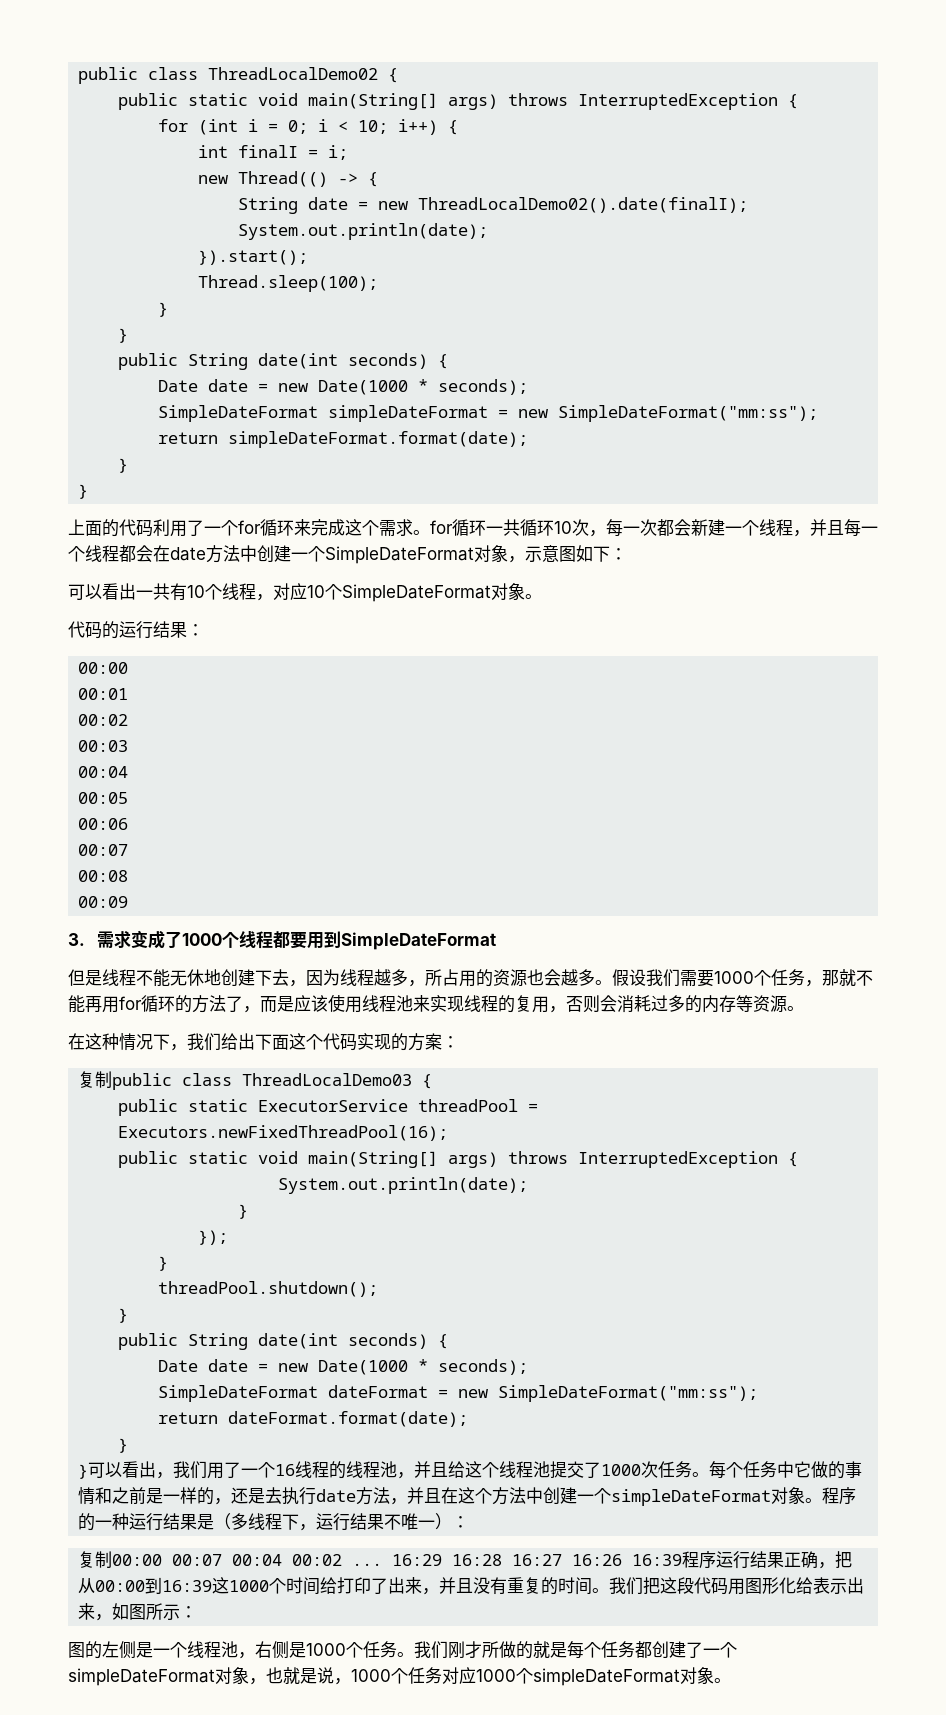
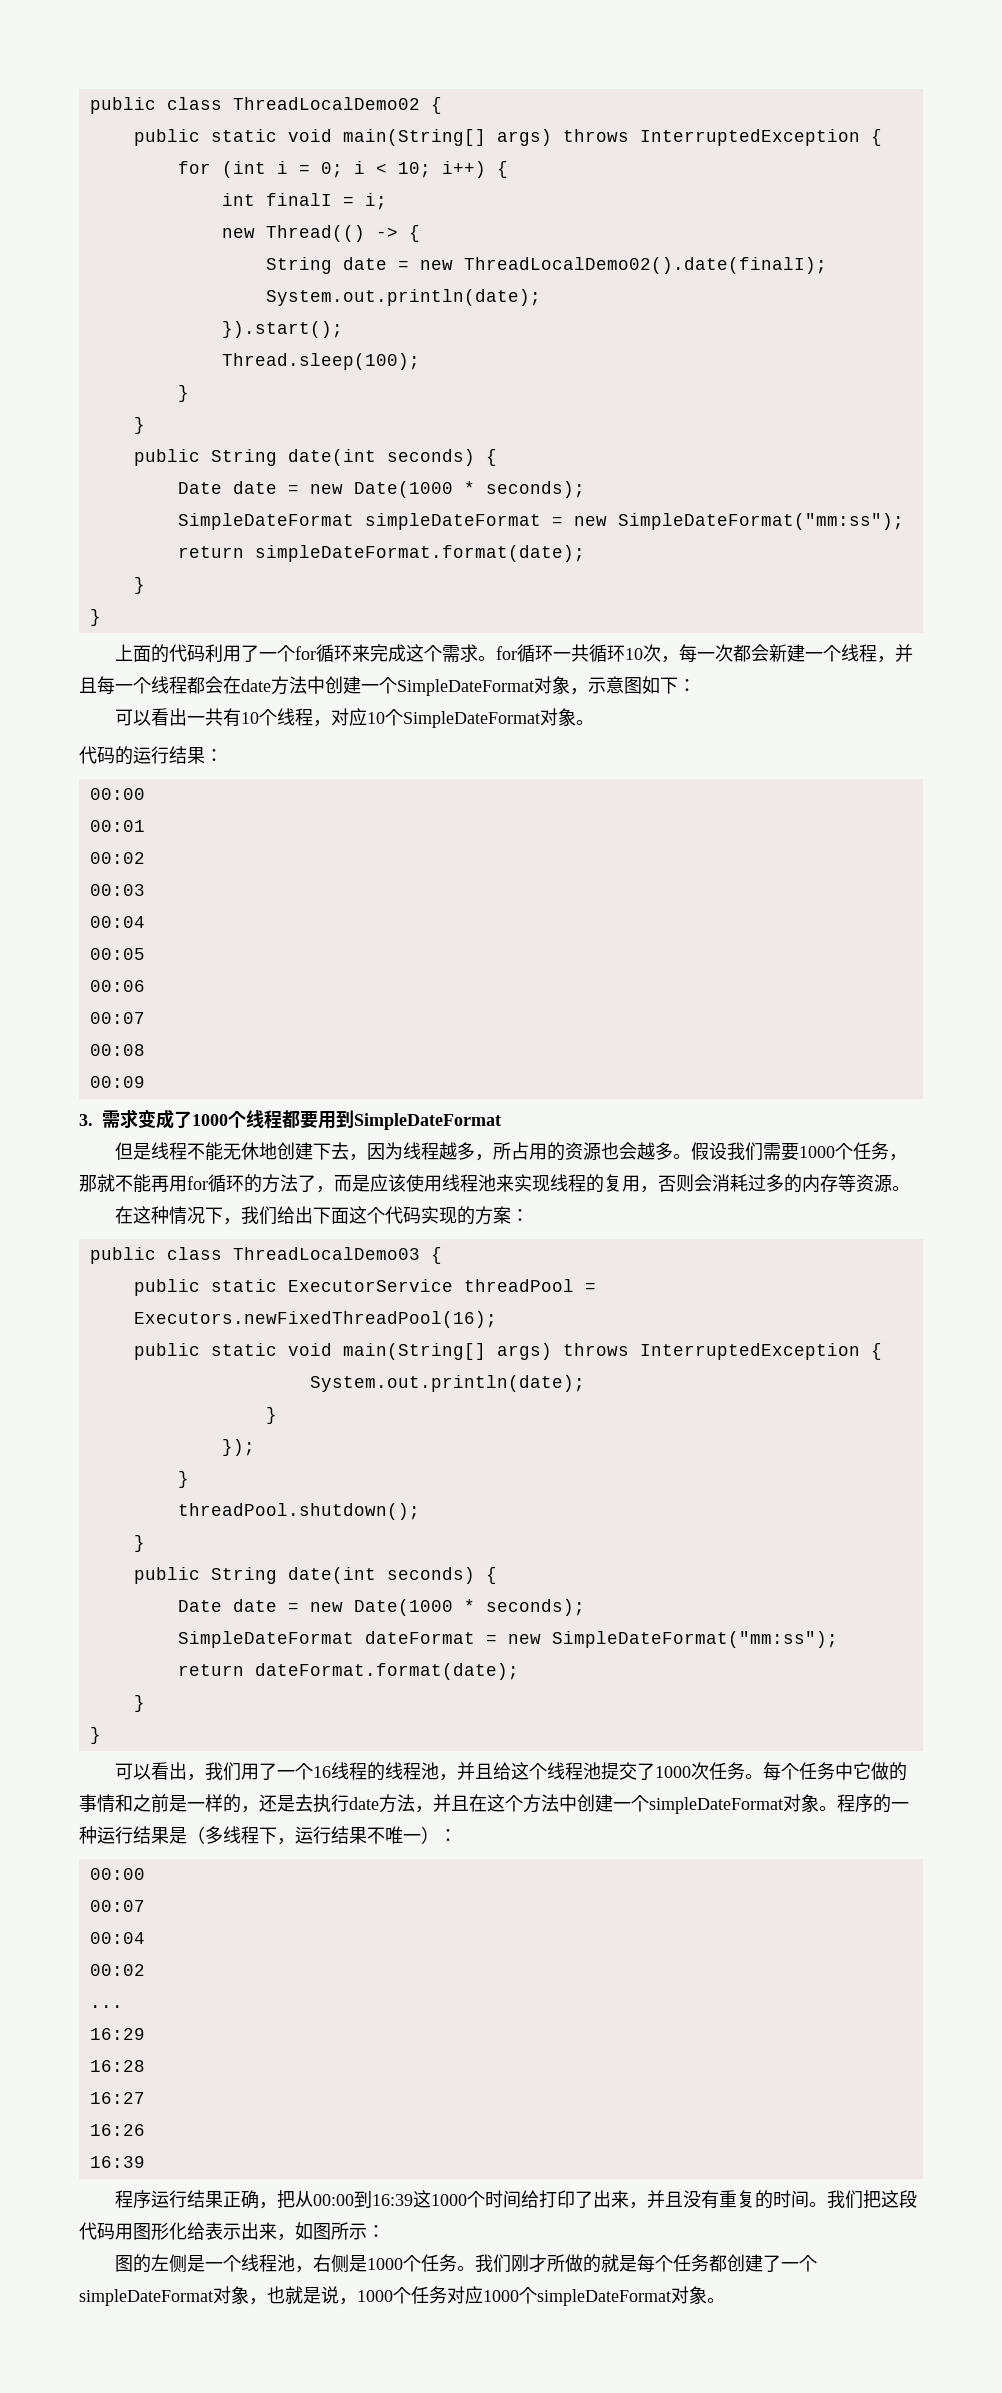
[78,1071,113,1088] 复制 -> (530, 1215) none
(89, 1471) none -> (101, 1735) //
[78,1551,343,1568] 复制00:00 00:07 00:04 00:02 -> [89,1868,145,1880] [89,1900,145,1912] [89,1932,145,1944] [89,1964,145,1976] 00:00 // 00:07 // 00:04 // 00:02 //
(383, 1564) none -> (123, 2006) //
(443, 1560) none -> (145, 2034) //
(503, 1560) none -> (145, 2066) //
(563, 1560) none -> (145, 2098) //
[632,1554,683,1566] 16:39 -> [89,2156,145,2168] // 16:39 //

